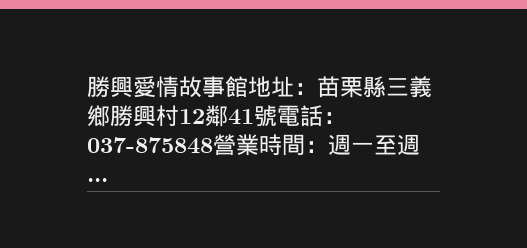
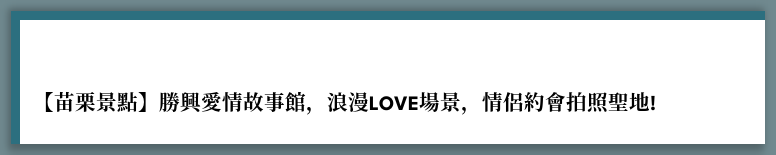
(87, 87) none -> [33,91,159,113] 【苗栗景點】
[248,76,432,98] [87,105,346,127] [87,134,420,156] [87,178,108,182] 地址：苗栗縣三義鄉勝興村12鄰41號電話：037-875848營業時間：週一至週... -> [306,92,656,115] ，浪漫LOVE場景，情侶約會拍照聖地!

